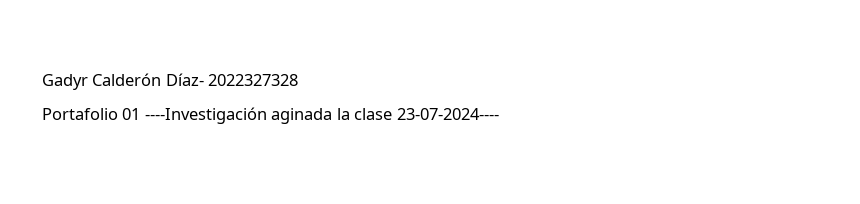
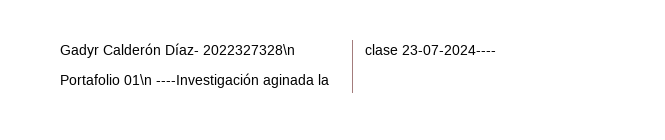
[208,74,299,86] 2022327328 -> [203,44,295,55] 2022327328\n
[122,108,141,120] 01 -> [124,74,152,85] 01\n

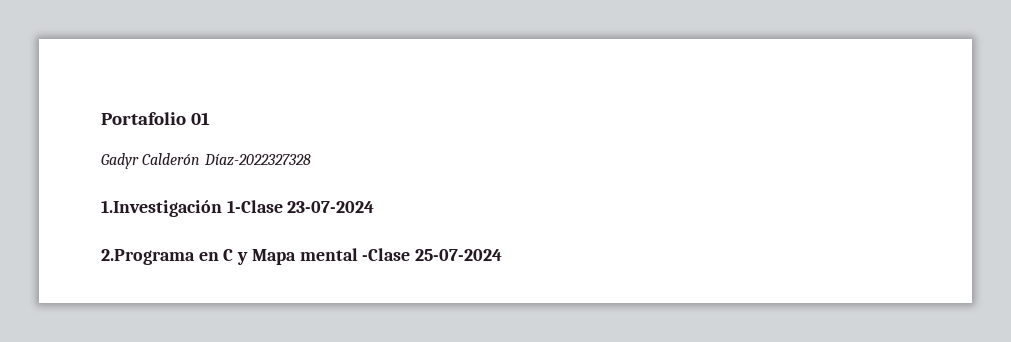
[60,43,295,58] [60,73,329,88] [365,44,496,55] Gadyr Calderón Díaz- 2022327328\n // Portafolio 01\n ----Investigación aginada la clase 23-07-2024---- -> [101,112,210,125] [101,153,311,169] [101,200,375,217] [101,248,503,265] Portafolio 01 // Gadyr Calderón Díaz-2022327328 // 1.Investigación 1-Clase 23-07-2024 // 2.Programa en C y Mapa mental -Clase 25-07-2024

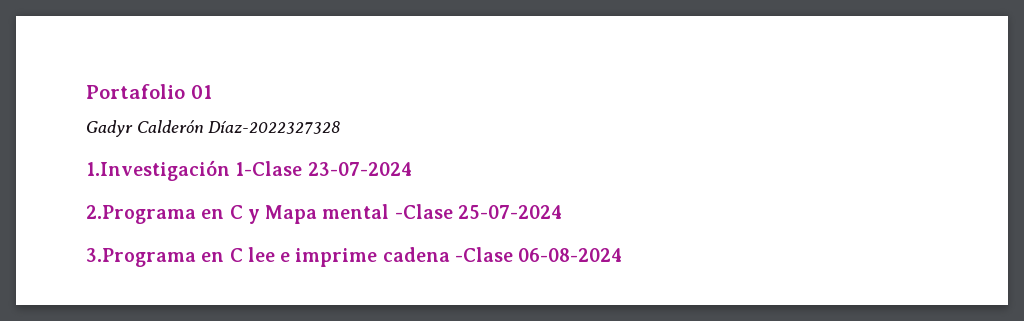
(503, 255) none -> [86,247,623,267] // 3.Programa en C lee e imprime cadena -Clase 06-08-2024

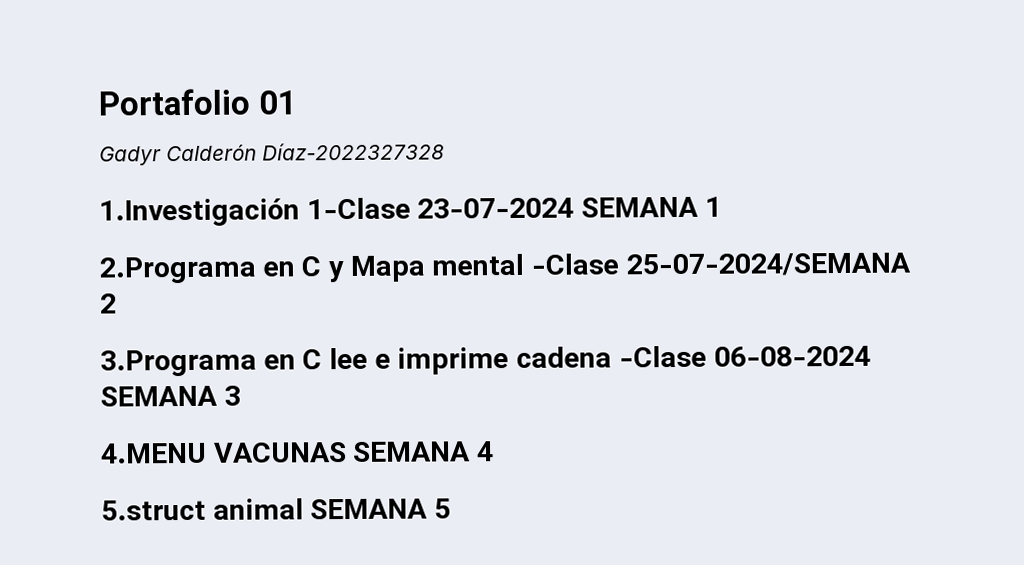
(412, 169) none -> [581,196,722,218] SEMANA 1
[457,205,562,219] 25-07-2024 -> [625,252,911,277] [100,293,117,314] 25-07-2024/SEMANA 2
(623, 255) none -> [100,385,241,407] [100,441,495,464] [101,498,452,521] SEMANA 3 // 4.MENU VACUNAS SEMANA 4 // 5.struct animal SEMANA 5

